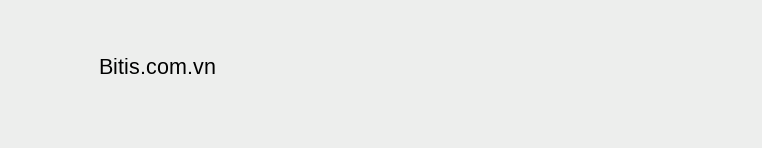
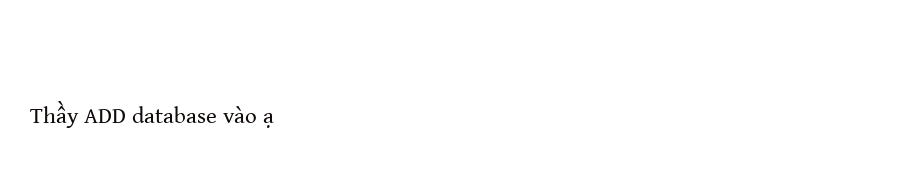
[99,58,216,74] Bitis.com.vn -> [30,100,275,128] Thầy ADD database vào ạ

